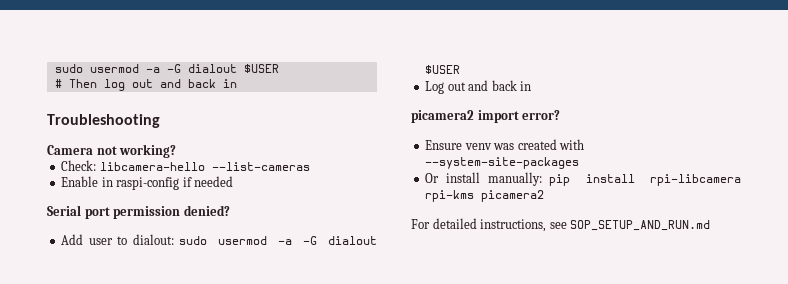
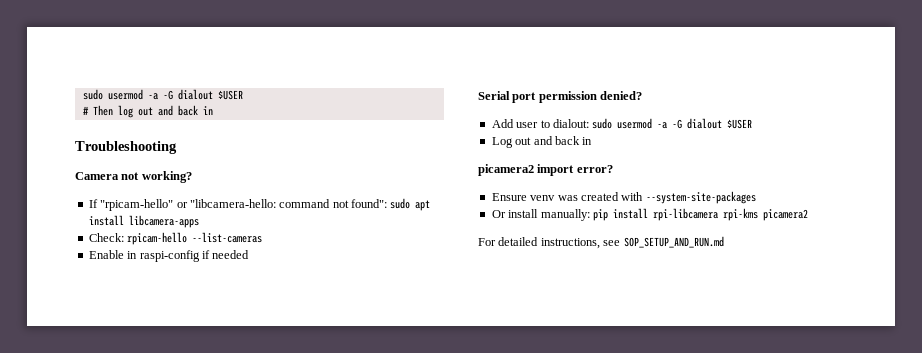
(177, 151) none -> [88,198,431,211] [88,215,199,228] // If "rpicam-hello" or "libcamera-hello: command not found": sudo apt install libcamera-apps
[99,162,205,171] libcamera-hello -> [127,232,188,245] rpicam-hello

